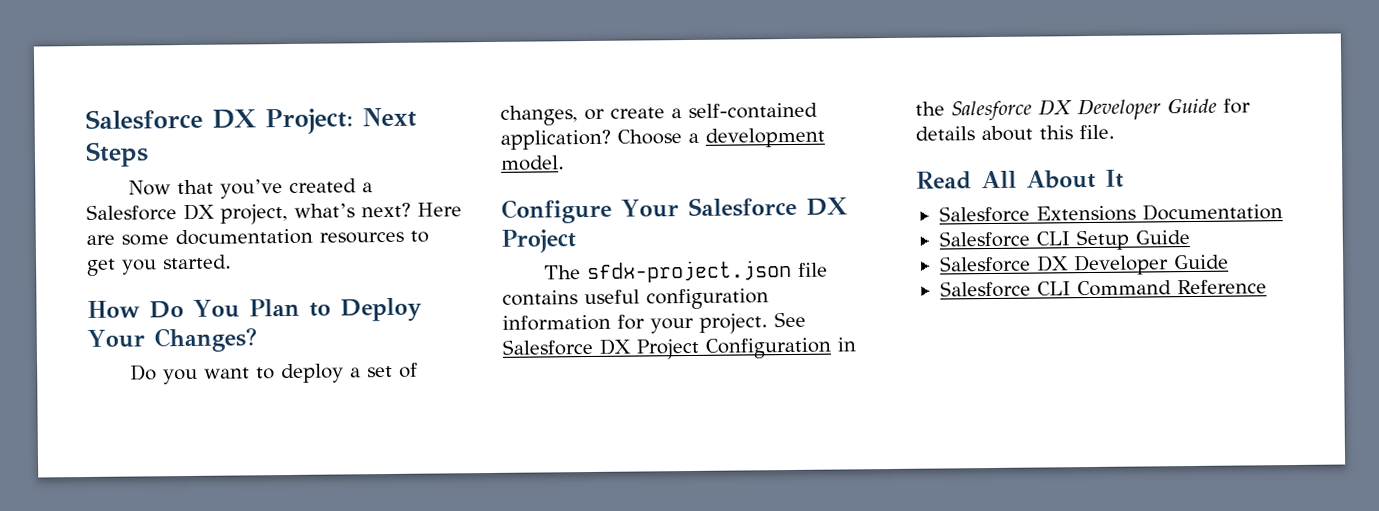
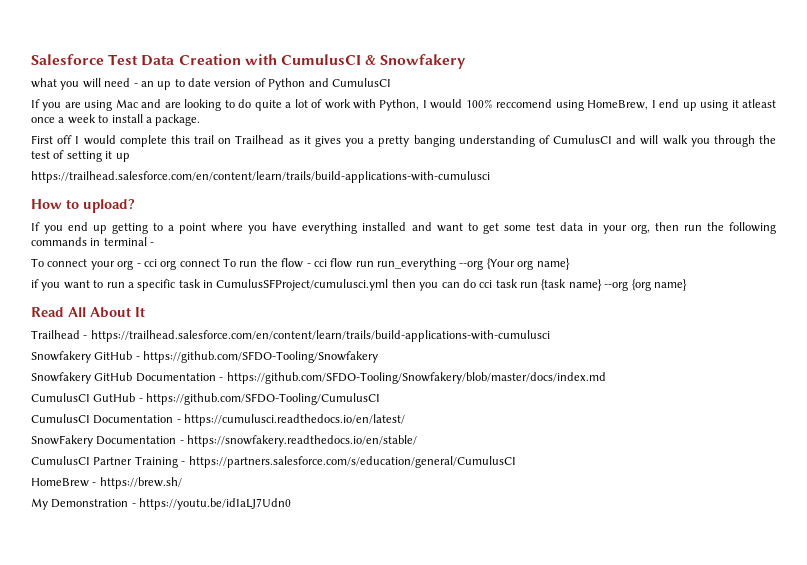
[85,107,417,135] [85,141,149,167] [128,178,374,199] [86,202,462,225] [86,228,429,246] [87,254,232,276] [87,297,422,323] [87,327,257,353] [130,362,419,385] [500,102,818,126] [500,127,825,150] [500,155,565,171] [501,196,848,224] [501,229,576,253] [544,259,829,284] [502,288,769,310] [502,311,806,334] [502,337,856,360] [915,97,1251,122] [915,124,1115,142] [916,169,1124,190] [938,203,1283,223] [938,229,1190,251] [939,254,1229,276] [939,279,1267,298] Salesforce DX Project: Next Steps // Now that you’ve created a Salesforce DX project, what’s next? Here are some documentation resources to get you started. // How Do You Plan to Deploy Your Changes? // Do you want to deploy a set of changes, or create a self-contained application? Choose a development model. // Configure Your Salesforce DX Project // The sfdx-project.json file contains useful configuration information for your project. See Salesforce DX Project Configuration in the Salesforce DX Developer Guide for details about this file. // Read All About It // Salesforce Extensions Documentation // Salesforce CLI Setup Guide // Salesforce DX Developer Guide // Salesforce CLI Command Reference -> [31,54,467,69] [31,78,391,90] [31,99,776,111] [31,114,201,126] [31,135,776,147] [31,150,130,162] [31,171,490,183] [31,199,135,213] [31,222,777,234] [31,237,155,246] [31,258,570,270] [31,279,687,291] [31,307,145,318] [31,330,550,342] [31,351,379,363] [31,372,606,384] [31,393,381,405] [31,414,406,426] [31,435,418,447] [31,456,516,468] [31,477,182,489] [31,498,292,510] Salesforce Test Data Creation with CumulusCI & Snowfakery // what you will need - an up to date version of Python and CumulusCI // If you are using Mac and are looking to do quite a lot of work with Python, I would 100% reccomend using HomeBrew, I end up using it atleast once a week to install a package. // First off I would complete this trail on Trailhead as it gives you a pretty banging understanding of CumulusCI and will walk you through the test of setting it up // https://trailhead.salesforce.com/en/content/learn/trails/build-applications-with-cumulusci // How to upload? // If you end up getting to a point where you have everything installed and want to get some test data in your org, then run the following commands in terminal - // To connect your org - cci org connect To run the flow - cci flow run run_everything --org {Your org name} // if you want to run a specific task in CumulusSFProject/cumulusci.yml then you can do cci task run {task name} --org {org name} // Read All About It // Trailhead - https://trailhead.salesforce.com/en/content/learn/trails/build-applications-with-cumulusci // Snowfakery GitHub - https://github.com/SFDO-Tooling/Snowfakery // Snowfakery GitHub Documentation - https://github.com/SFDO-Tooling/Snowfakery/blob/master/docs/index.md // CumulusCI GutHub - https://github.com/SFDO-Tooling/CumulusCI // CumulusCI Documentation - https://cumulusci.readthedocs.io/en/latest/ // SnowFakery Documentation - https://snowfakery.readthedocs.io/en/stable/ // CumulusCI Partner Training - https://partners.salesforce.com/s/education/general/CumulusCI // HomeBrew - https://brew.sh/ // My Demonstration - https://youtu.be/idIaLJ7Udn0

